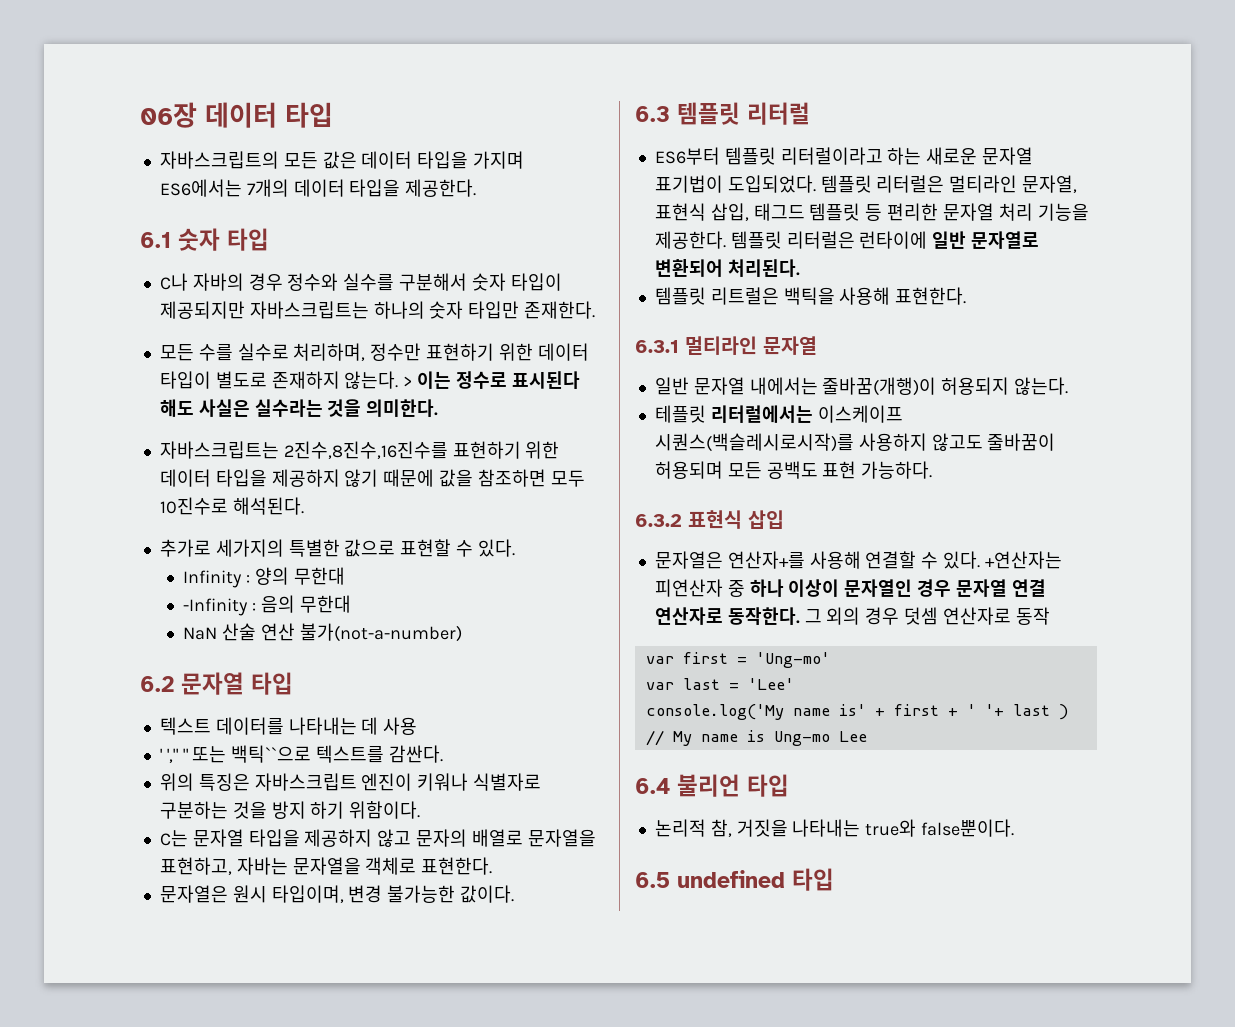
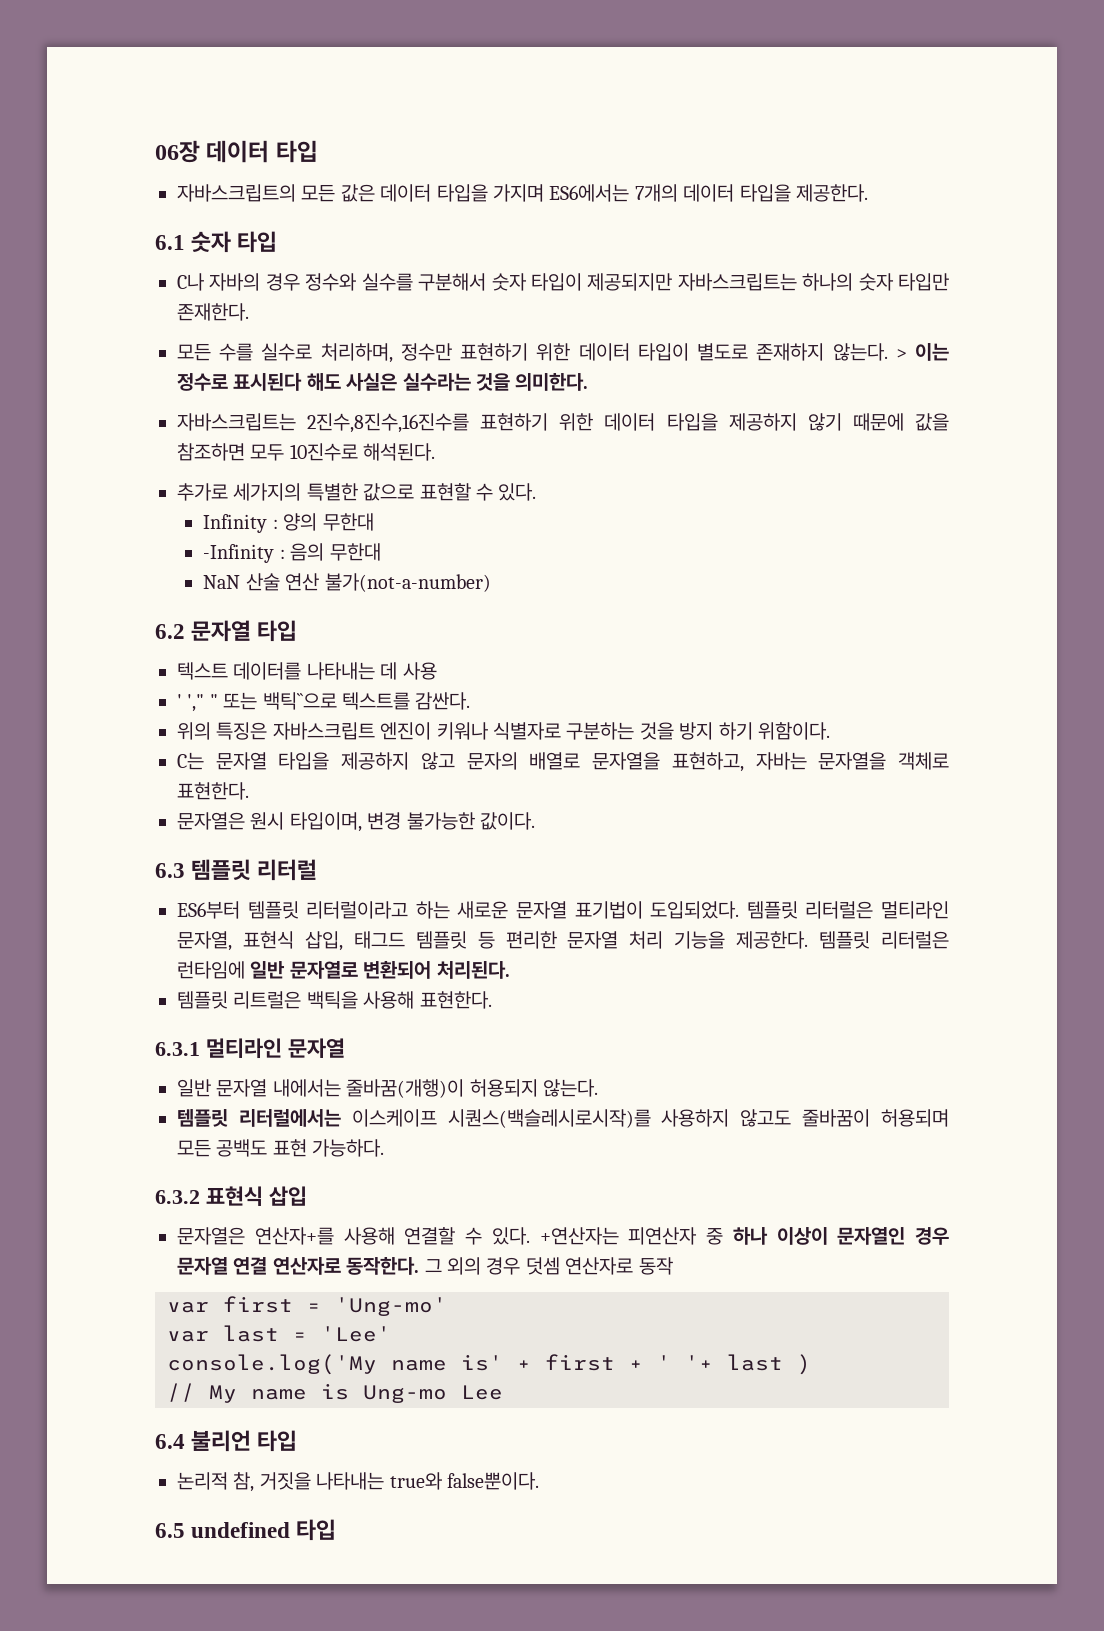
[859,231,928,249] 런타이에 -> [177,961,245,979] 런타임에
[654,405,706,423] 테플릿 -> [177,1109,228,1127] 템플릿

